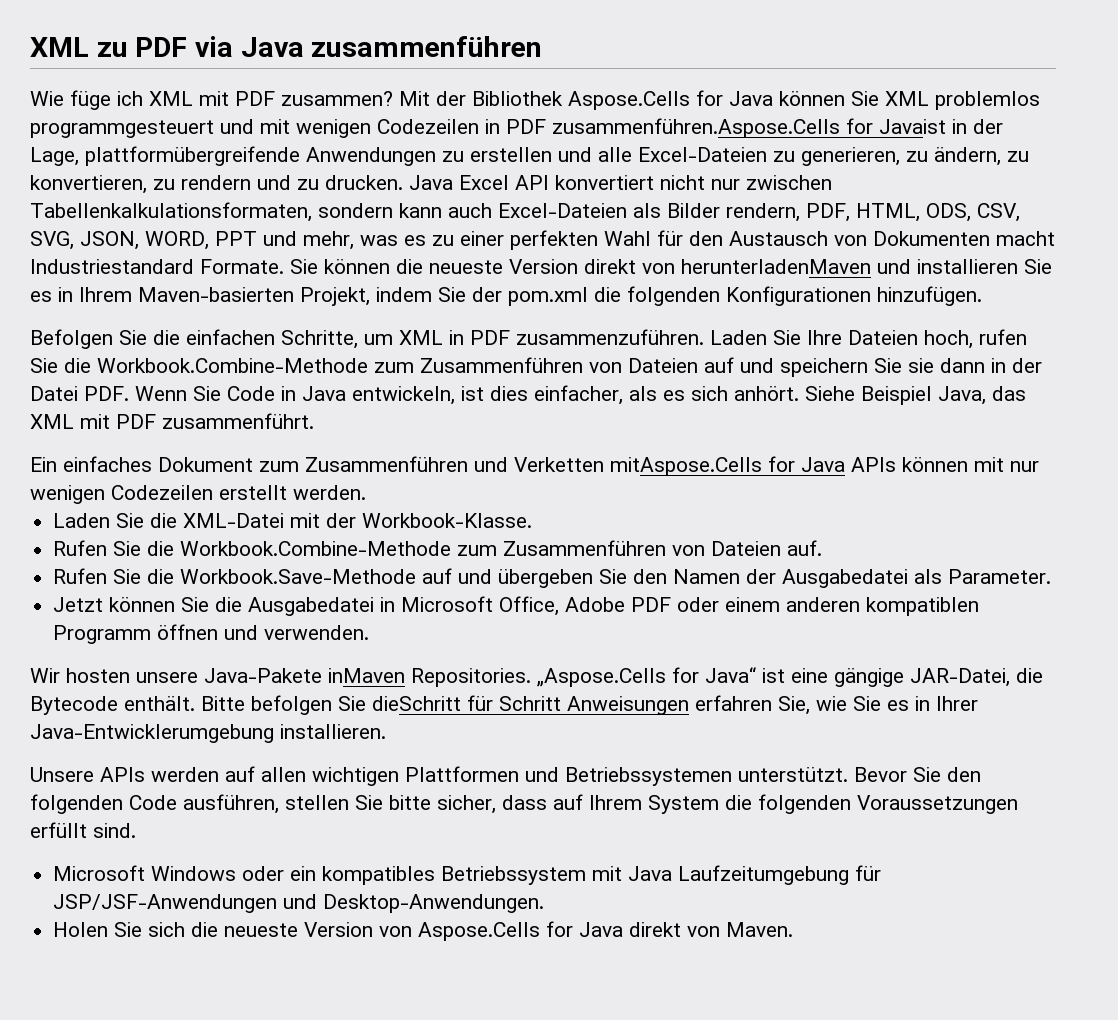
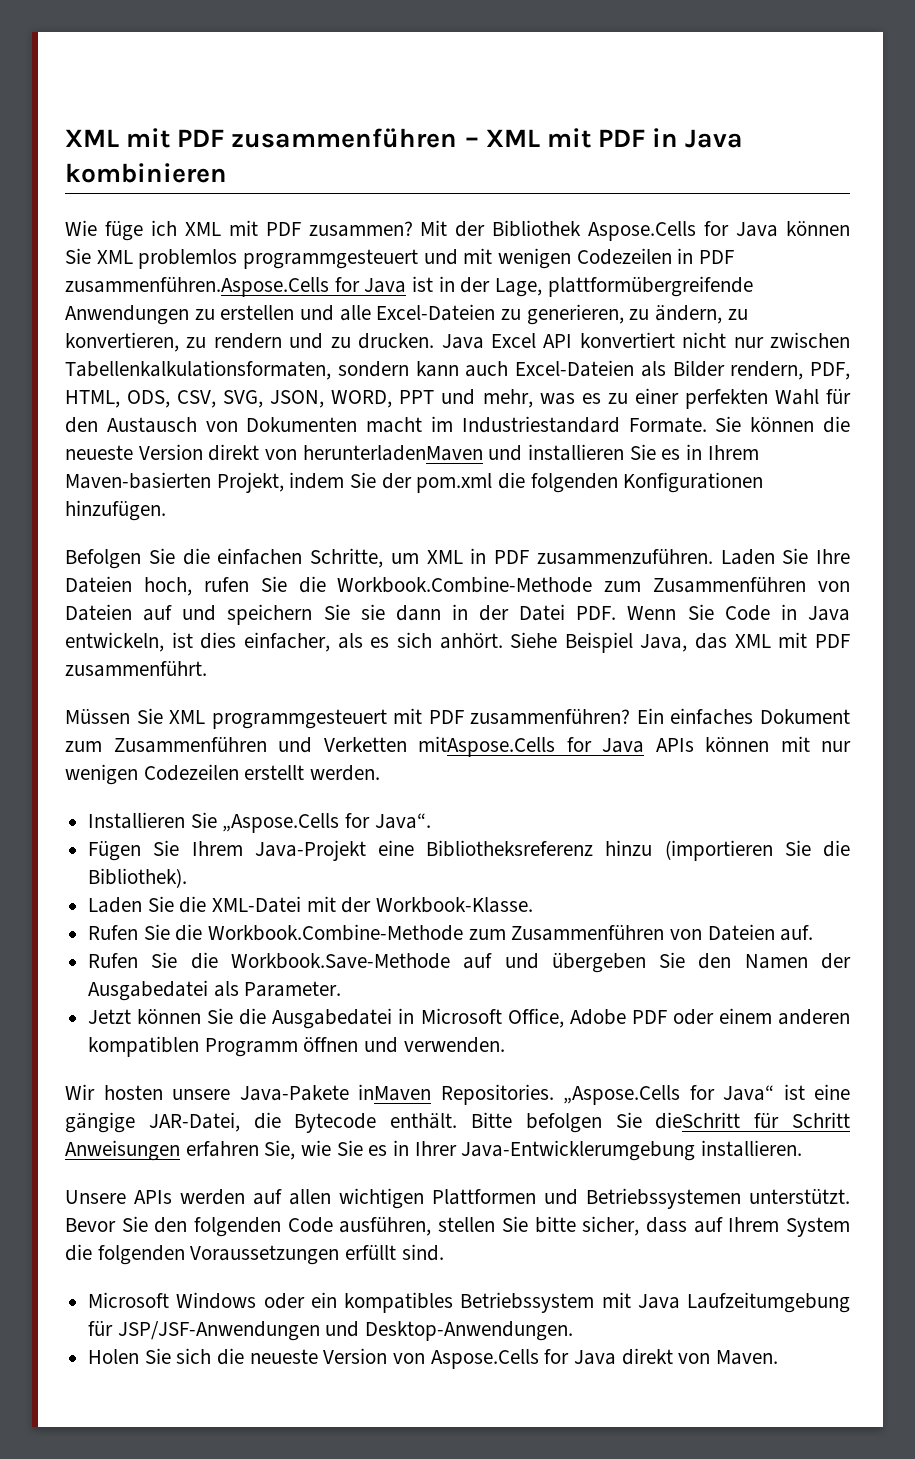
[30,36,543,57] XML zu PDF via Java zusammenführen -> [65,128,744,148] [65,163,227,183] XML mit PDF zusammenführen – XML mit PDF in Java kombinieren
[879,119,946,134] Javaist -> [364,276,434,293] Java ist
(1055, 238) none -> [431,416,453,432] im
(314, 421) none -> [65,708,631,729] Müssen Sie XML programmgesteuert mit PDF zusammenführen?
(366, 492) none -> [88,812,431,833] [88,840,850,861] [88,868,188,888] // Installieren Sie „Aspose.Cells for Java“. // Fügen Sie Ihrem Java-Projekt eine Bibliotheksreferenz hinzu (importieren Sie die Bibliothek).

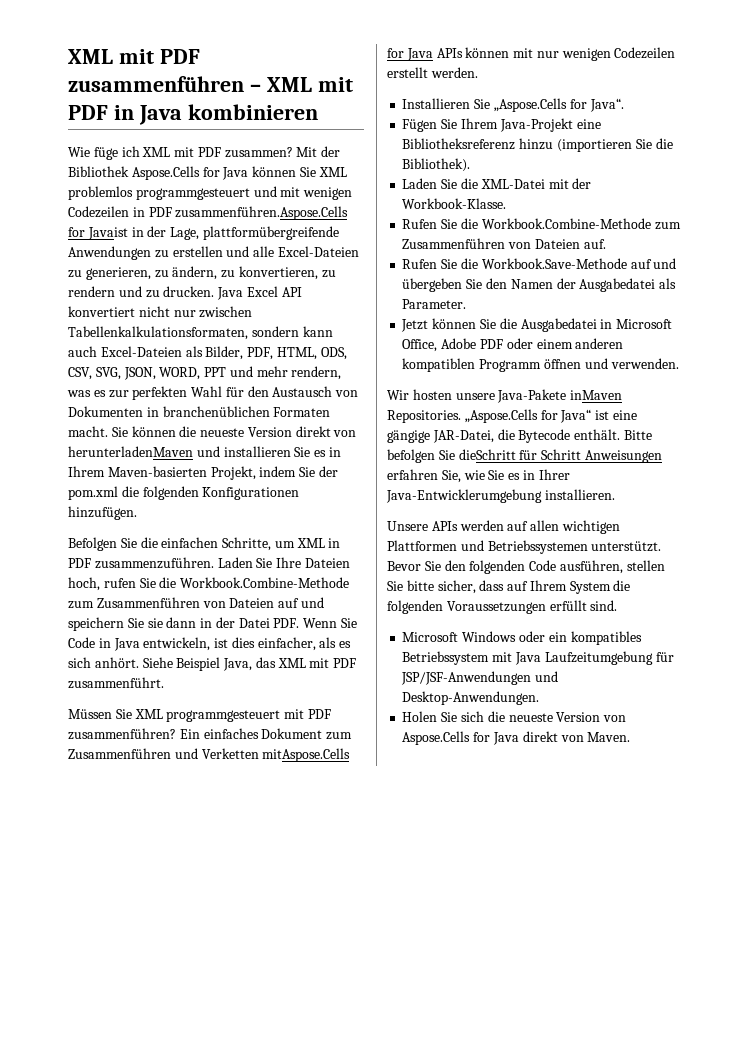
[364,276,434,293] Java ist -> [87,227,128,240] Javaist
[672,360,804,380] Bilder rendern, -> [205,346,244,360] Bilder,
[482,388,679,408] mehr, was es zu einer -> [256,366,342,380] [67,390,129,398] mehr rendern, was es zur
[366,416,707,433] macht im Industriestandard Formate. -> [146,406,331,417] [68,426,108,437] in branchenüblichen Formaten macht.

